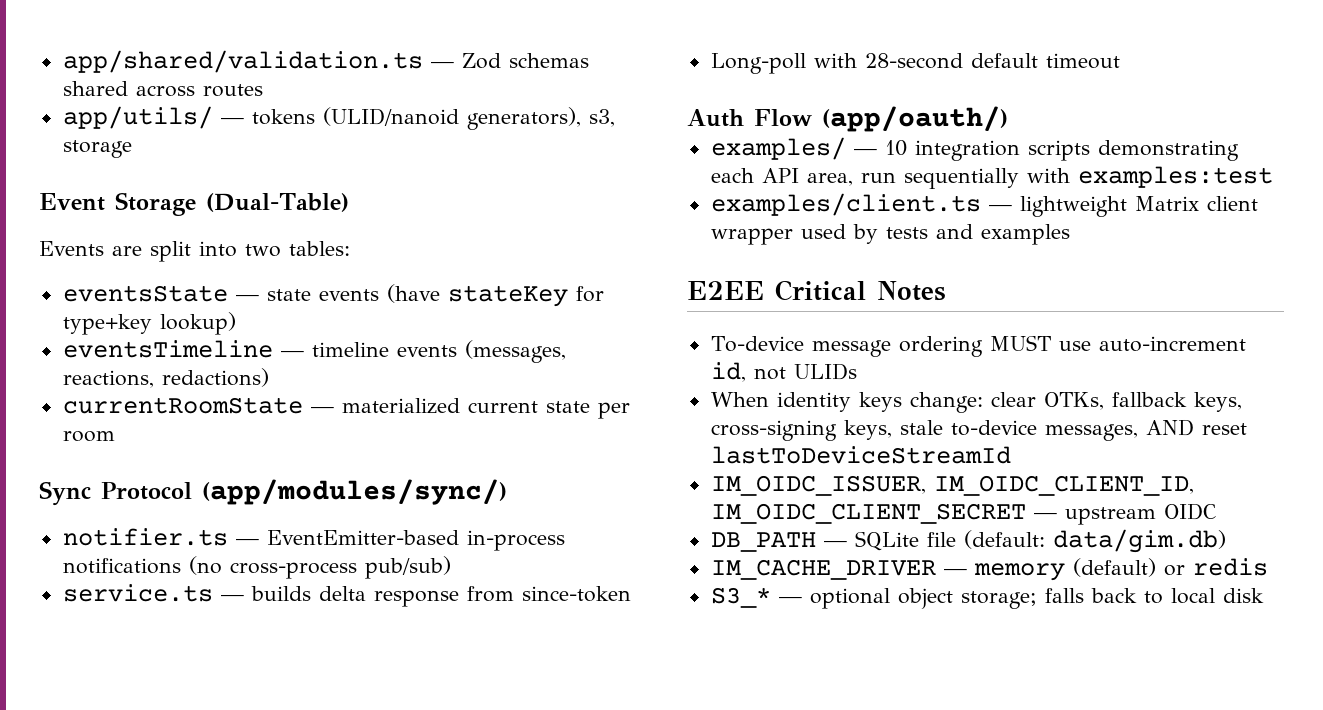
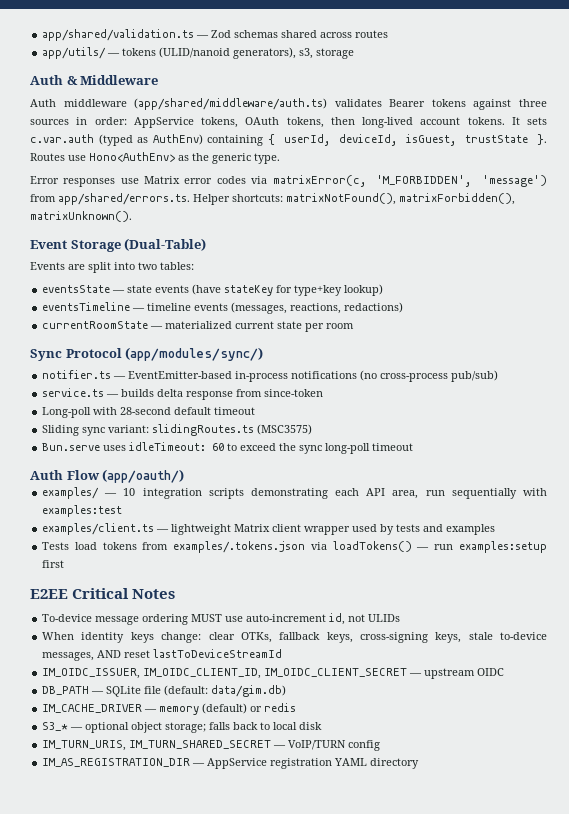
(132, 149) none -> [30,75,159,85] [30,98,547,110] [30,117,547,128] [30,134,547,146] [30,152,280,164] [30,175,547,187] [30,193,515,205] [30,211,132,222] // Auth & Middleware // Auth middleware (app/shared/middleware/auth.ts) validates Bearer tokens against three sources in order: AppService tokens, OAuth tokens, then long-lived account tokens. It sets c.var.auth (typed as AuthEnv) containing { userId, deviceId, isGuest, trustState }. Routes use Hono<AuthEnv> as the generic type. // Error responses use Matrix error codes via matrixError(c, 'M_FORBIDDEN', 'message') from app/shared/errors.ts. Helper shortcuts: matrixNotFound(), matrixForbidden(), matrixUnknown().
(1120, 61) none -> [42,424,313,436] [42,442,414,454] // Sliding sync variant: slidingRoutes.ts (MSC3575) // Bun.serve uses idleTimeout: 60 to exceed the sync long-poll timeout
(1070, 234) none -> [42,541,547,553] [42,560,65,568] // Tests load tokens from examples/.tokens.json via loadTokens() — run examples:setup first
(1264, 595) none -> [42,740,381,751] [42,758,420,769] // IM_TURN_URIS, IM_TURN_SHARED_SECRET — VoIP/TURN config // IM_AS_REGISTRATION_DIR — AppService registration YAML directory

